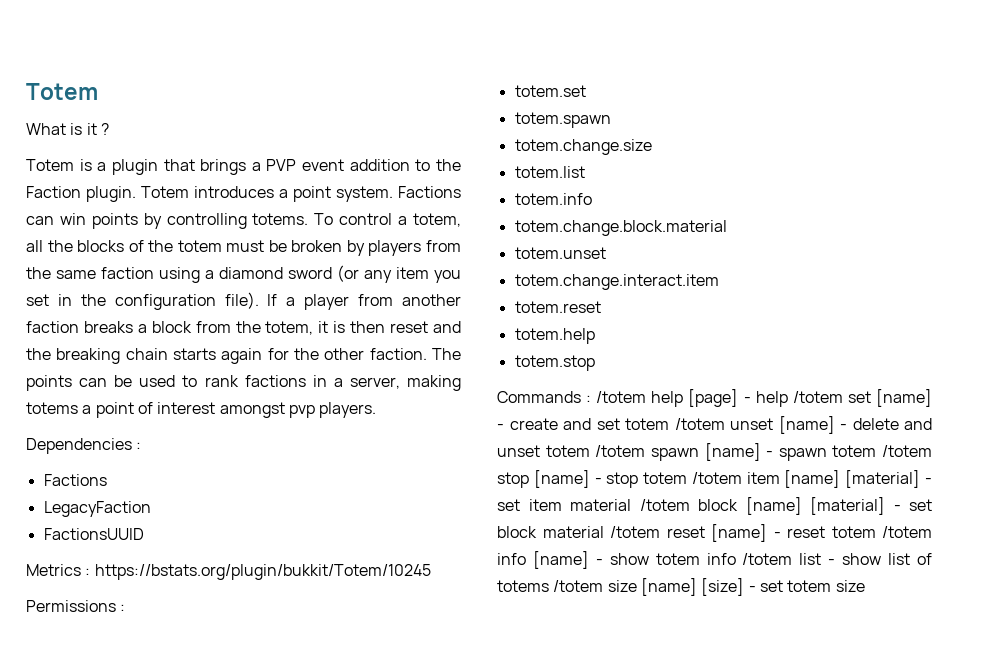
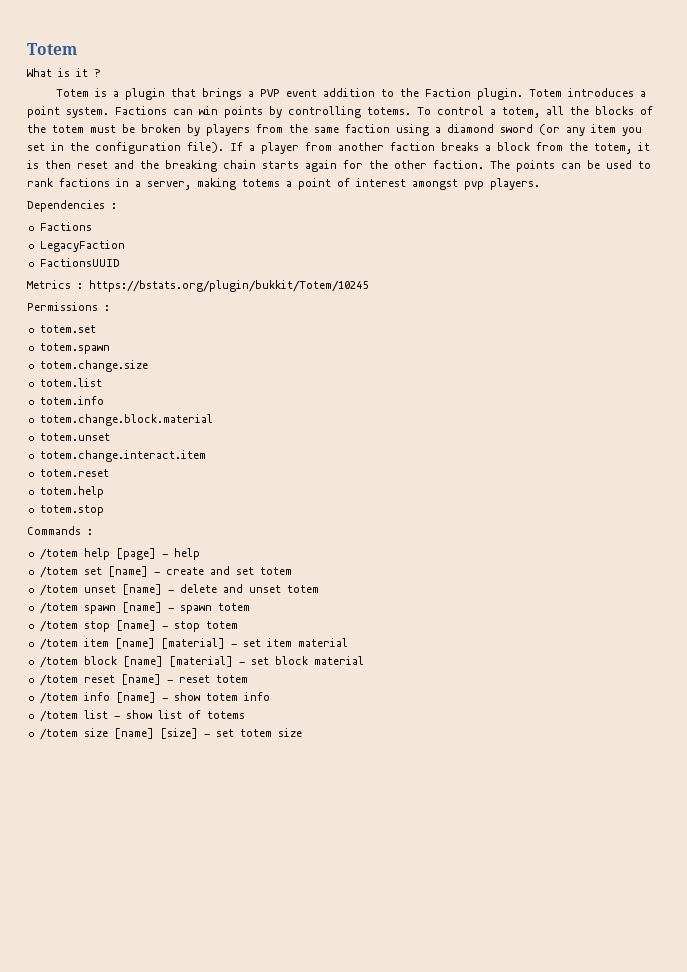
(592, 399) none -> (93, 532) //
(788, 399) none -> (200, 554) //
(669, 424) none -> (292, 571) //
(590, 451) none -> (319, 589) //
(877, 451) none -> (250, 607) //
(688, 478) none -> (238, 625) //
(631, 505) none -> (348, 642) //
(604, 532) none -> (364, 660) //
(876, 532) none -> (248, 679) //
(736, 559) none -> (270, 696) //
(549, 586) none -> (245, 715) //

